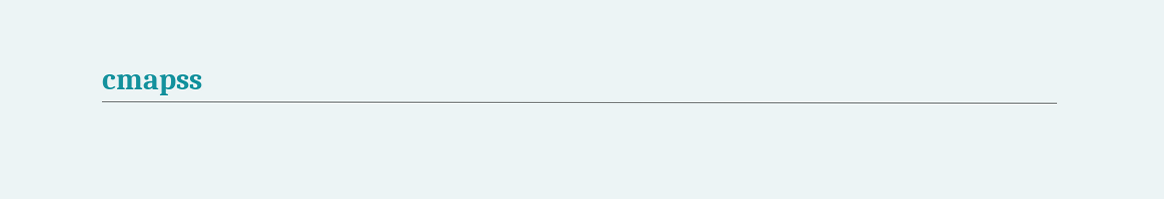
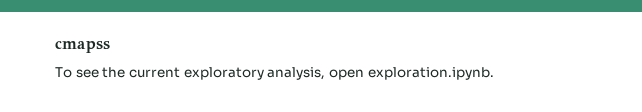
(203, 85) none -> [55,67,494,80] // To see the current exploratory analysis, open exploration.ipynb.

